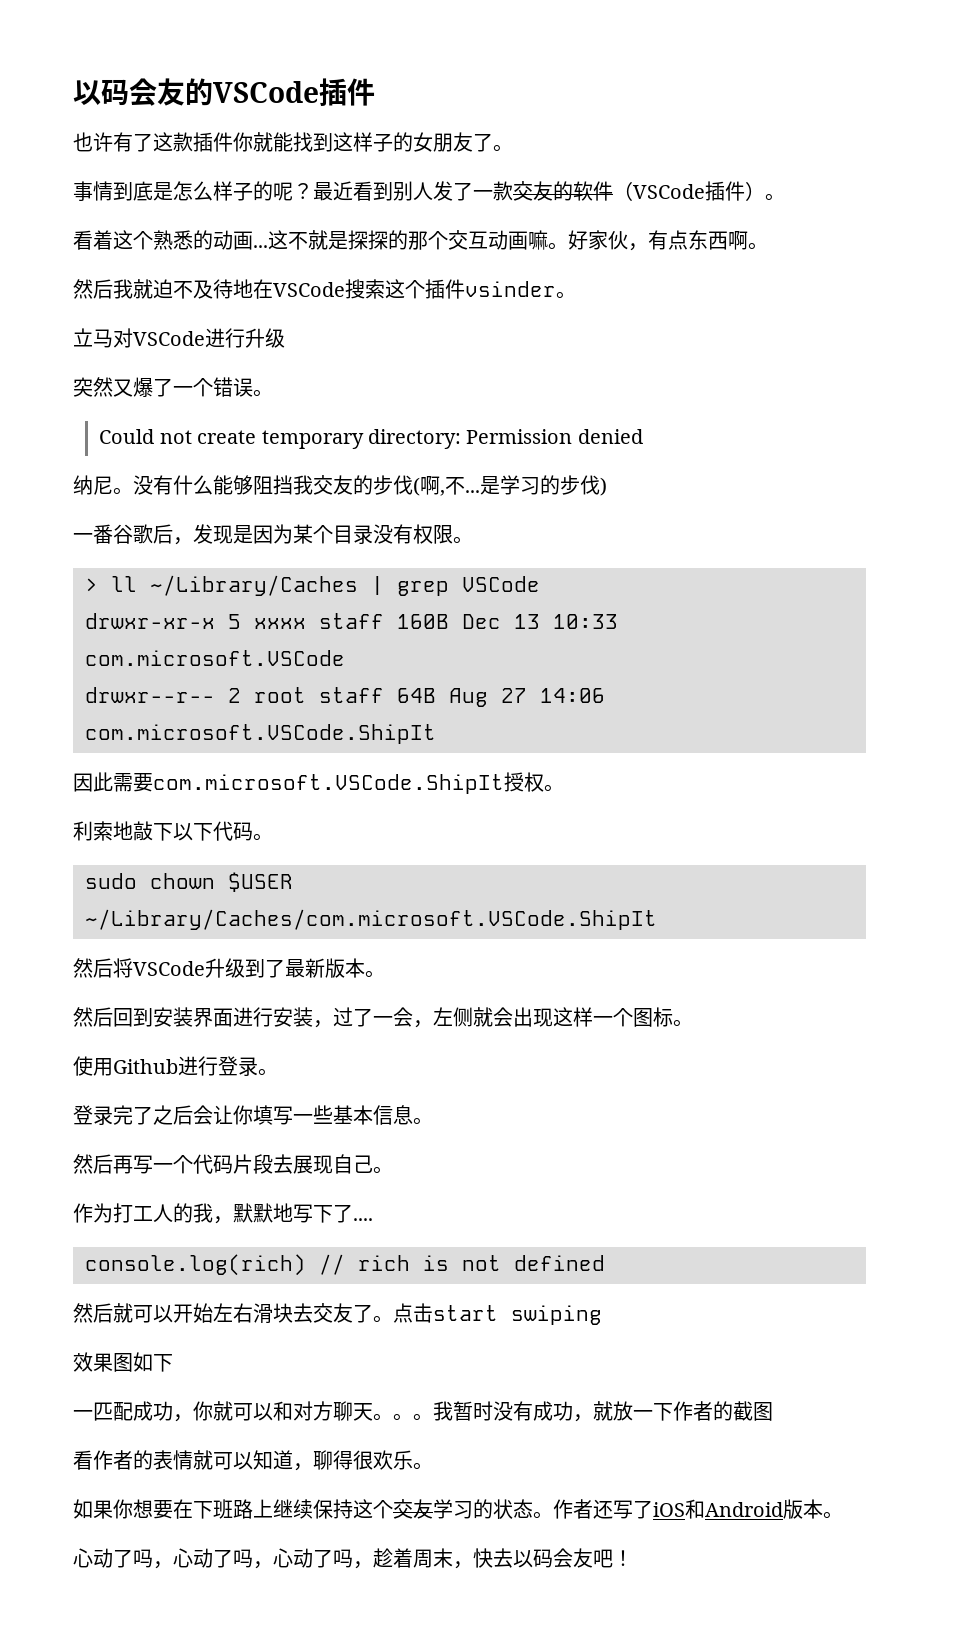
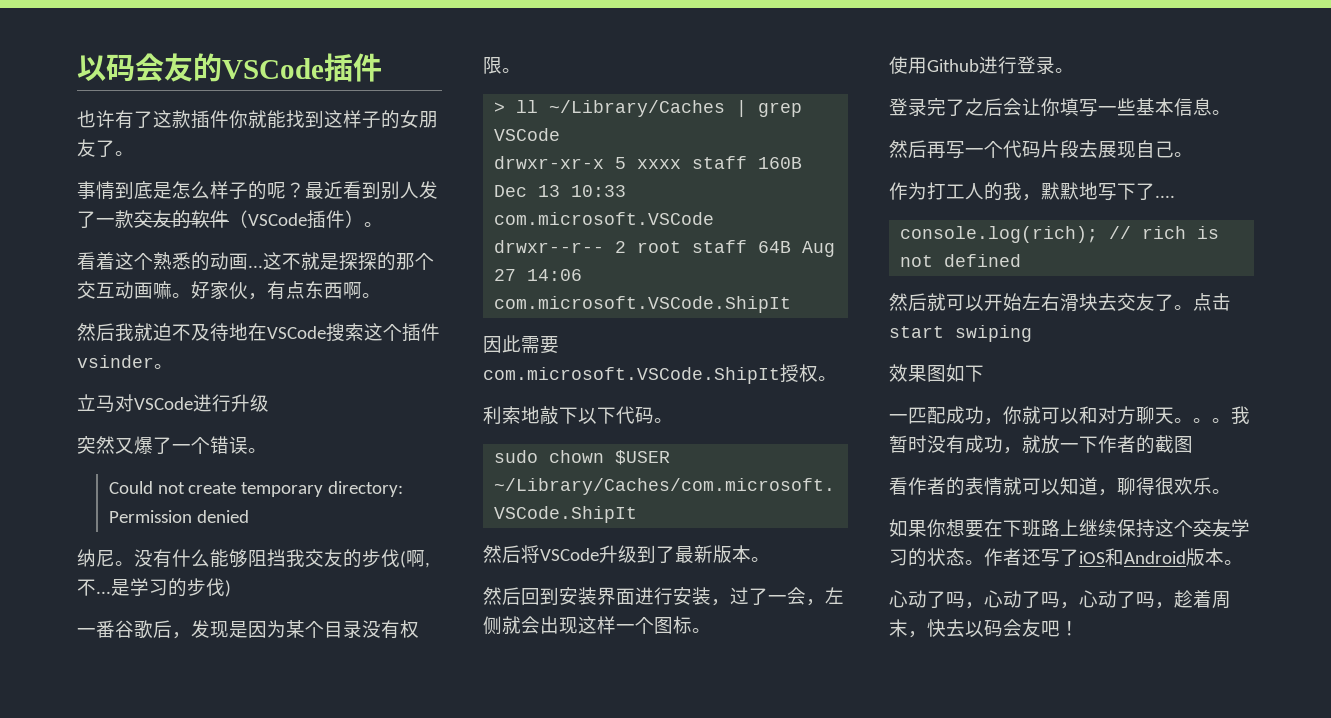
[85,1254,306,1276] console.log(rich) -> [900,226,1099,243] console.log(rich);

